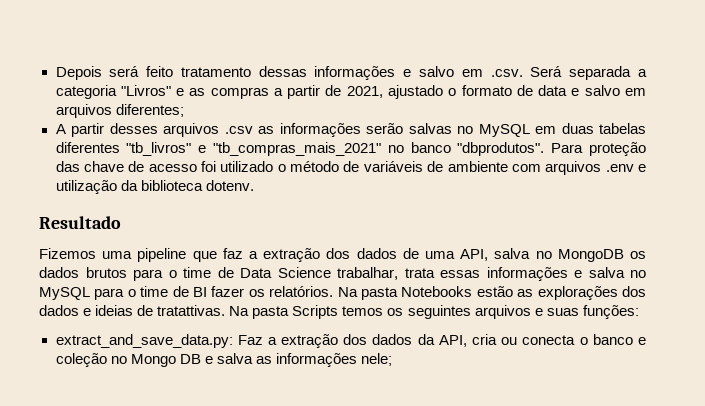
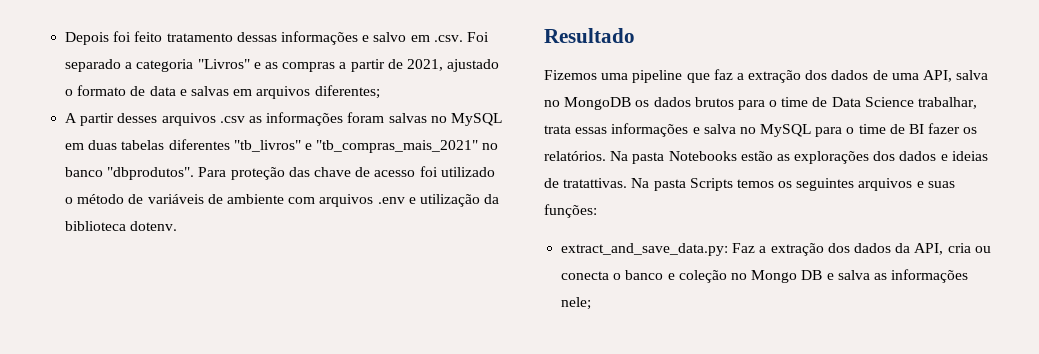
[109,66,140,77] será -> [113,31,132,42] foi
[530,66,632,80] Será separada -> [466,32,489,42] [65,59,122,72] Foi separado
[584,85,620,96] salvo -> [190,86,229,96] salvas
[366,123,403,134] serão -> [347,112,385,123] foram

